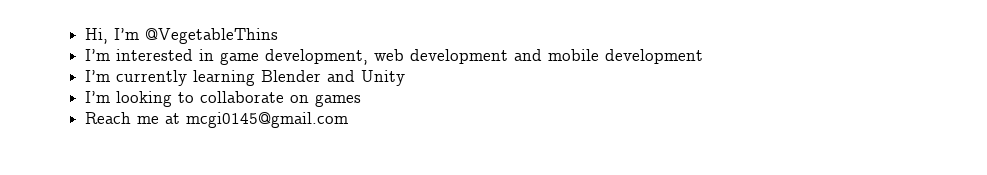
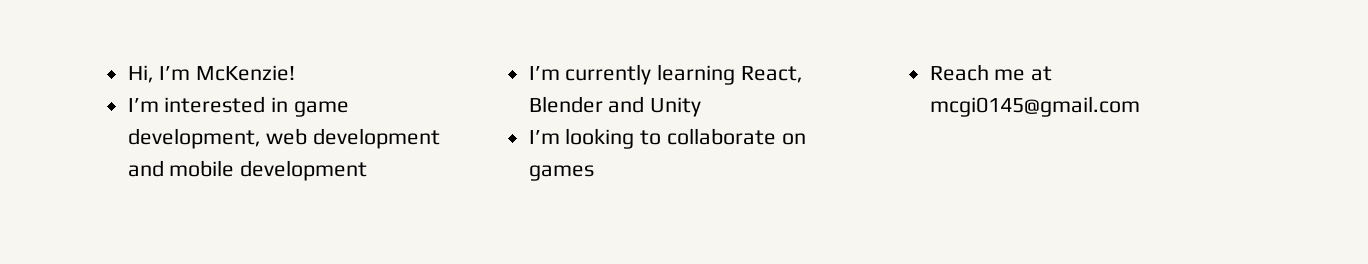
[145,28,279,44] @VegetableThins -> [196,65,296,81] McKenzie!
(256, 78) none -> [741,66,804,83] React,

